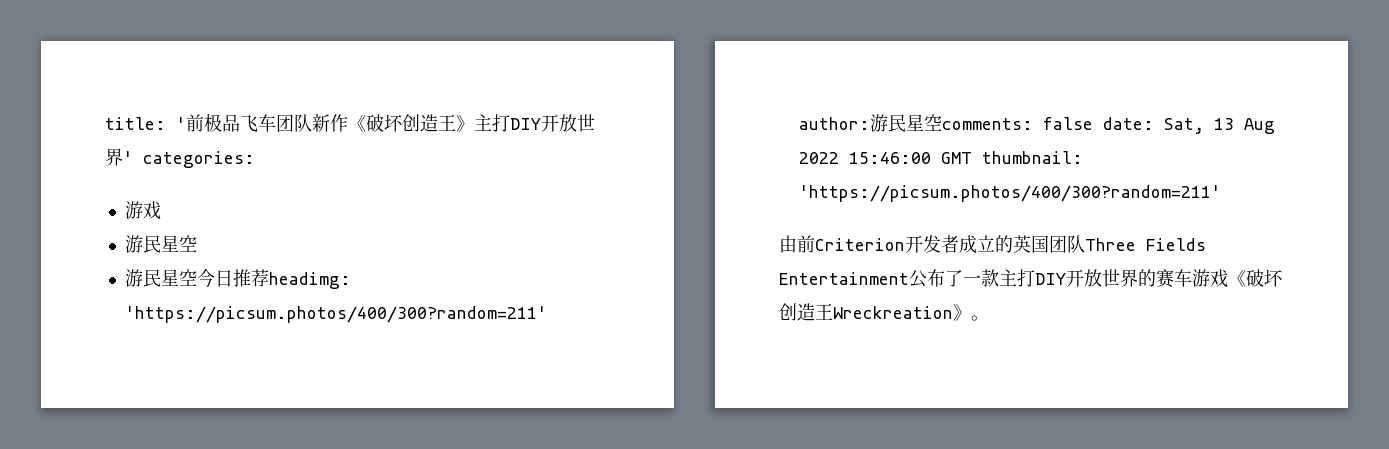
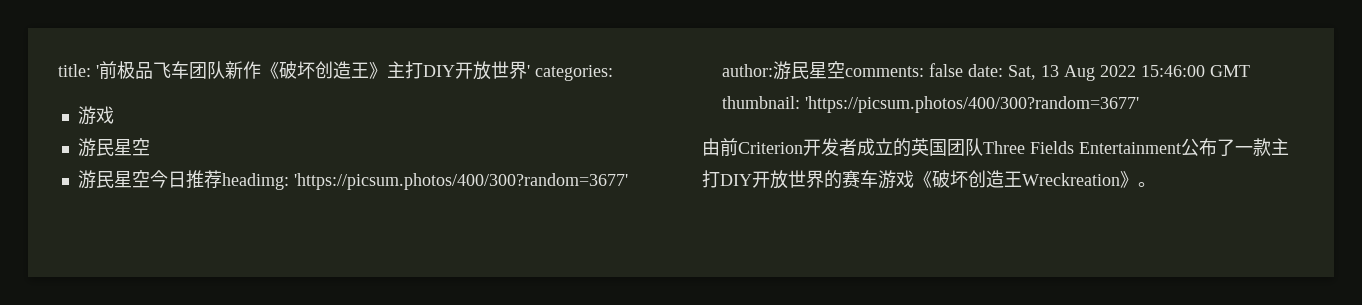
[124,306,547,323] 'https://picsum.photos/400/300?random=211' -> [293,173,628,190] 'https://picsum.photos/400/300?random=3677'
[798,185,1221,202] 'https://picsum.photos/400/300?random=211' -> [804,96,1139,113] 'https://picsum.photos/400/300?random=3677'

